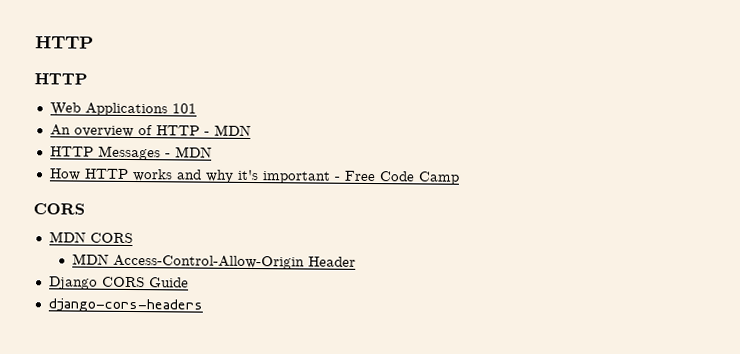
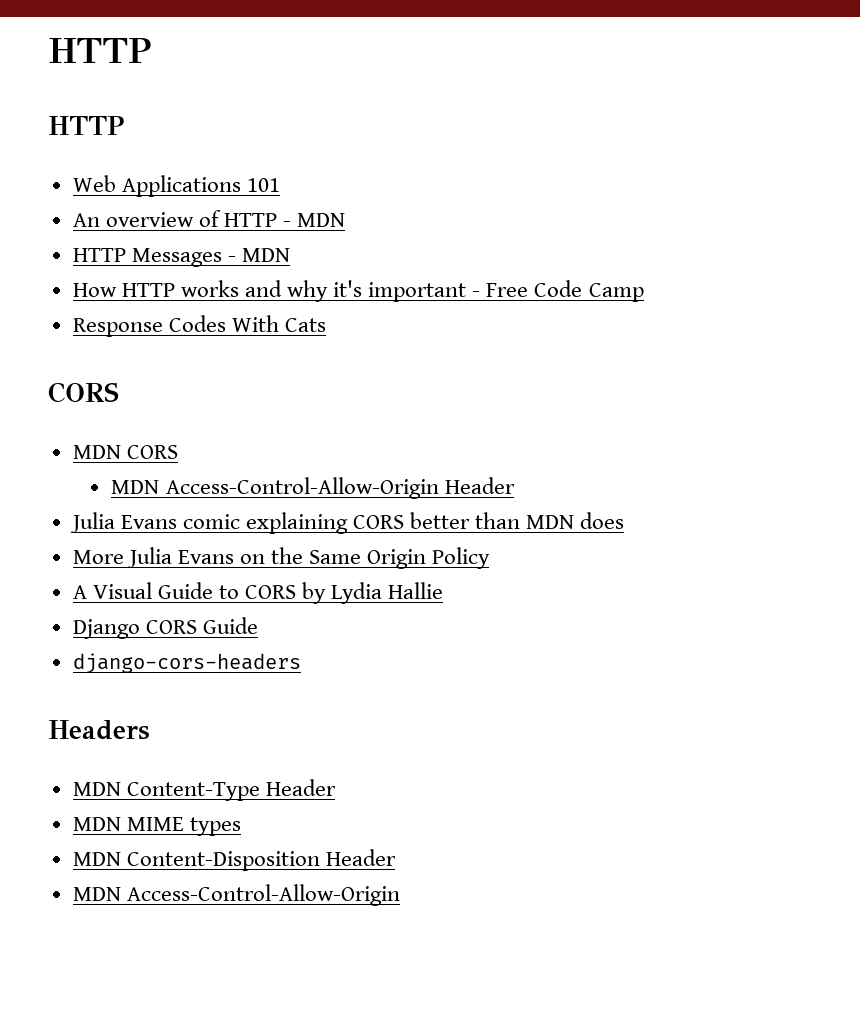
(460, 178) none -> [72,315,326,337] // Response Codes With Cats
[48,276,189,290] [47,298,203,313] Django CORS Guide // django-cors-headers -> [69,512,625,534] [72,547,491,569] [72,582,444,604] [72,617,258,639] [72,653,301,674] [48,720,150,740] [72,779,336,801] [72,817,241,836] [72,849,396,871] [72,884,400,906] Julia Evans comic explaining CORS better than MDN does // More Julia Evans on the Same Origin Policy // A Visual Guide to CORS by Lydia Hallie // Django CORS Guide // django-cors-headers // Headers // MDN Content-Type Header // MDN MIME types // MDN Content-Disposition Header // MDN Access-Control-Allow-Origin

